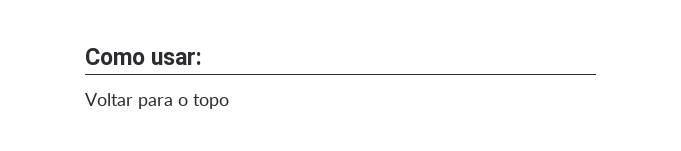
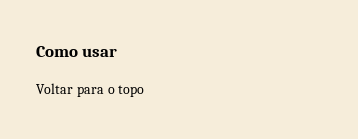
[151,51,203,65] usar: -> [82,48,118,57] usar

